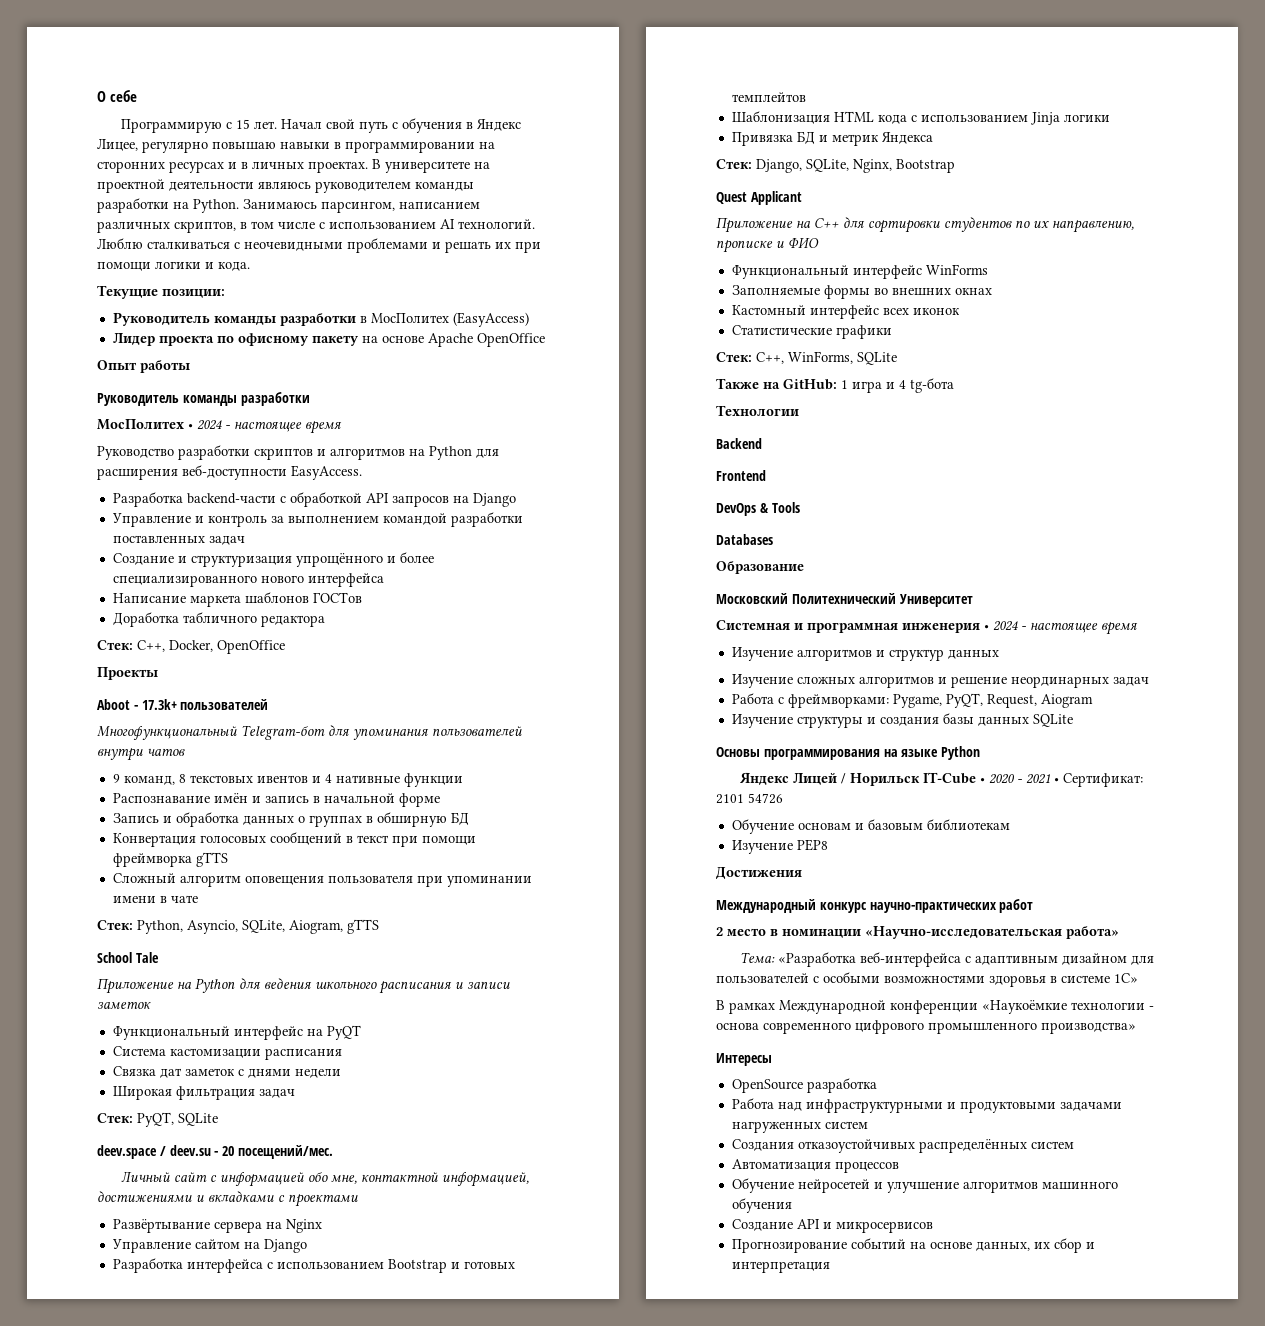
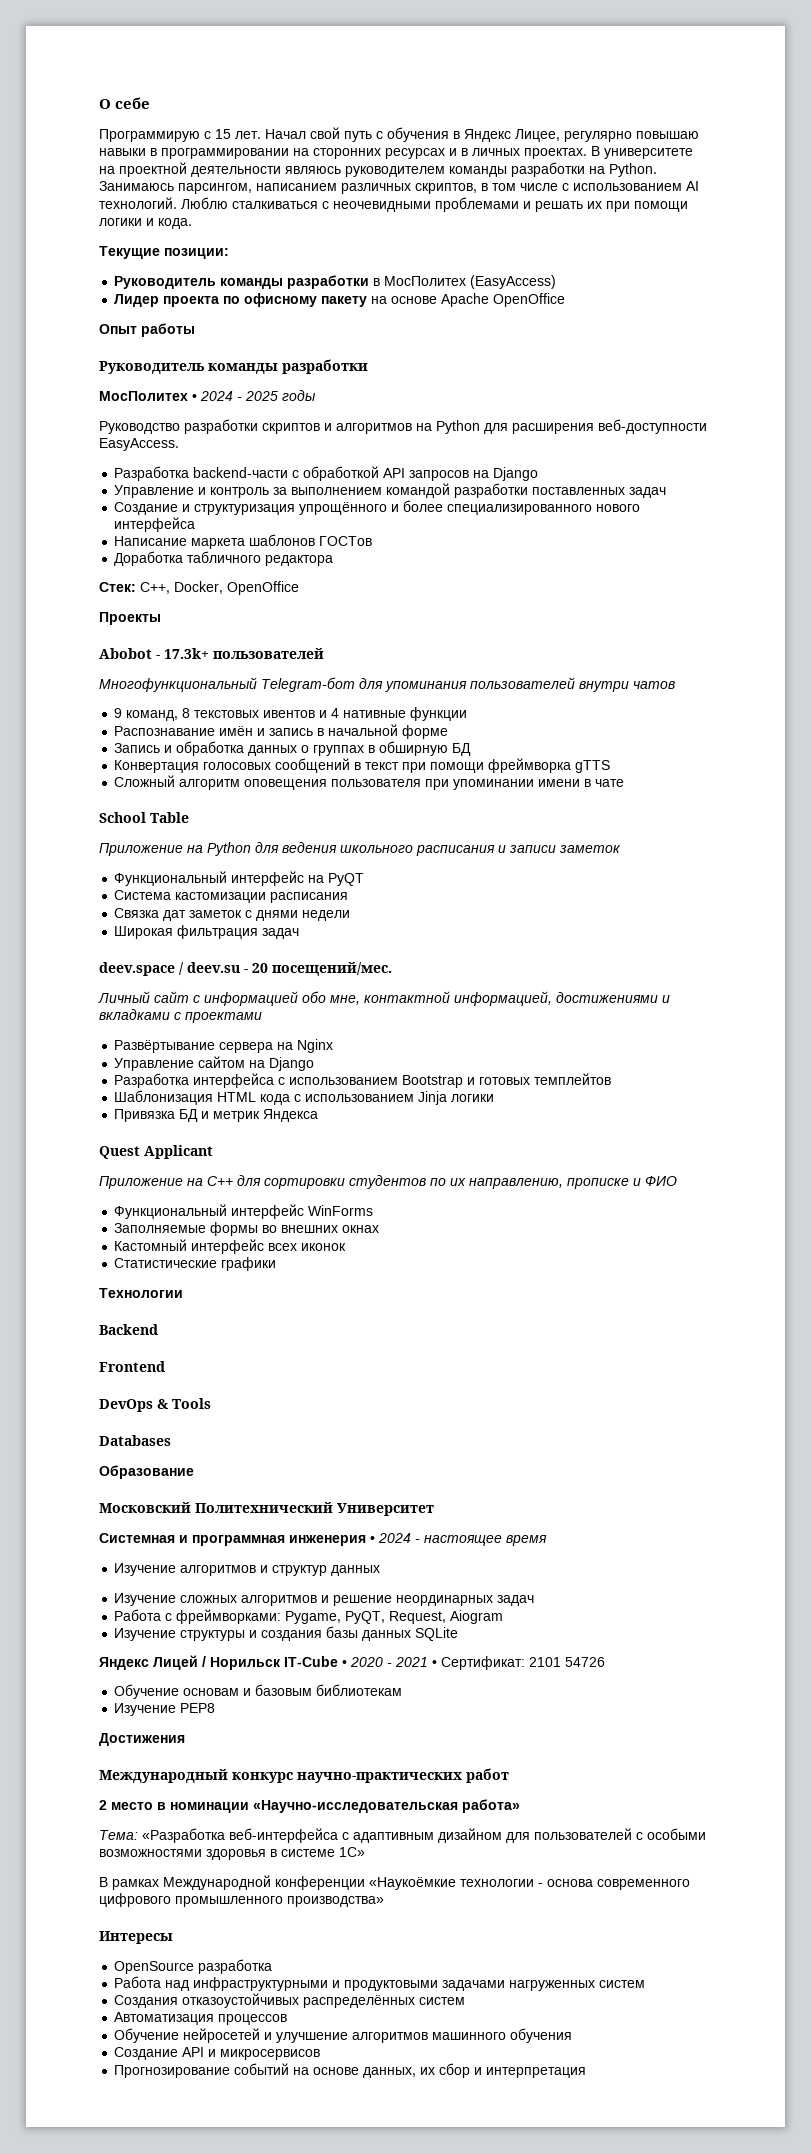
[234,421,342,434] настоящее время -> [245,390,316,401] 2025 годы
[97,699,130,710] Aboot -> [99,648,152,659] Abobot
[97,919,379,934] // Стек: Python, Asyncio, SQLite, Aiogram, gTTS -> (625, 783) none
[135,952,159,963] Tale -> [150,812,189,823] Table
[97,1112,218,1127] // Стек: PyQT, SQLite -> (300, 933) none
[716,159,955,173] // Стек: Django, SQLite, Nginx, Bootstrap -> (319, 1115) none
[716,351,897,365] [716,378,954,393] // Стек: C++, WinForms, SQLite // Также на GitHub: 1 игра и 4 tg-бота -> (277, 1264) none
[716,746,981,760] // Основы программирования на языке Python -> (459, 1634) none

